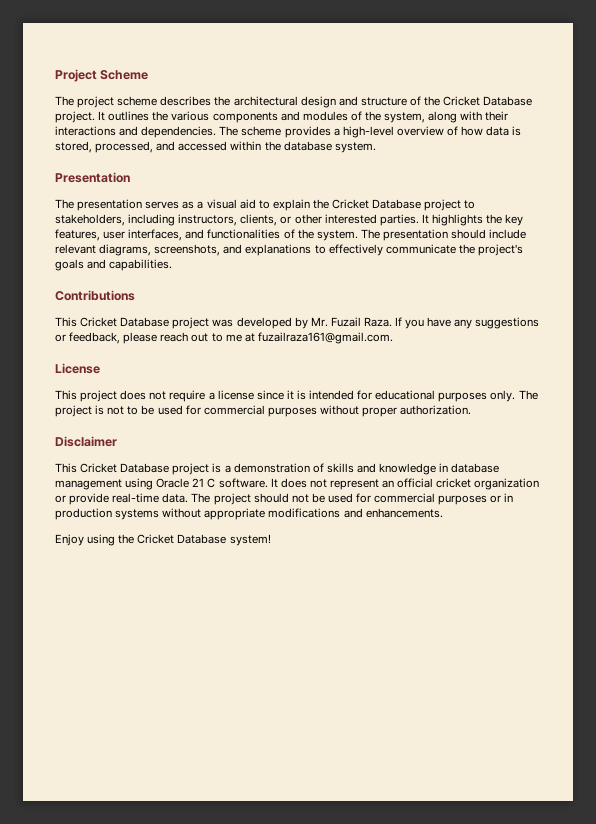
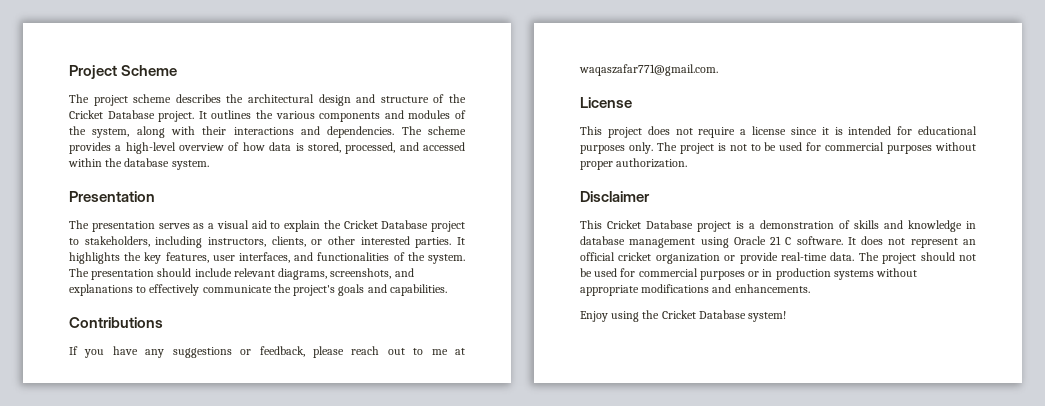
[55,317,392,329] This Cricket Database project was developed by Mr. Fuzail Raza. -> (163, 322) none
[257,332,393,344] fuzailraza161@gmail.com. -> [579,64,718,76] waqaszafar771@gmail.com.

